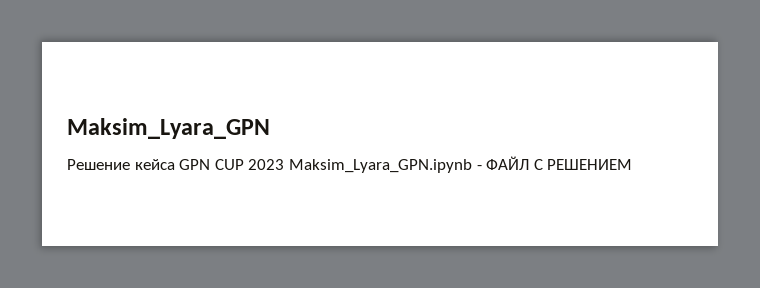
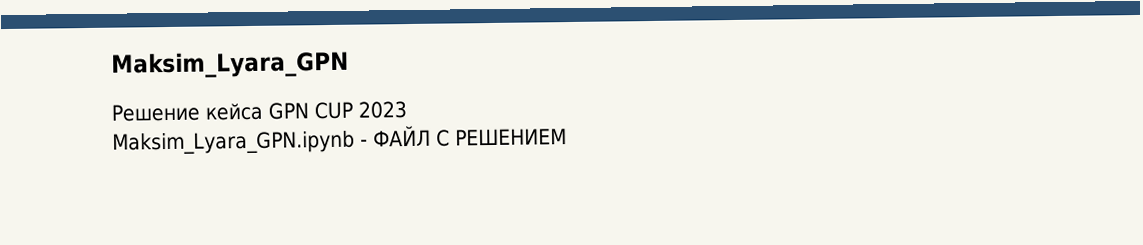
(285, 164) none -> (407, 110) //

